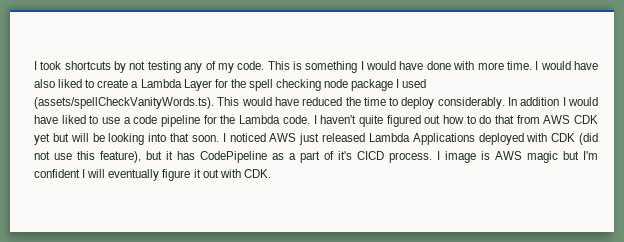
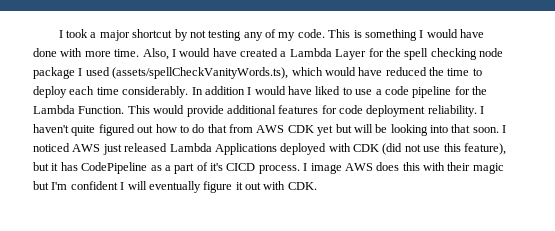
[64,61,111,70] shortcuts -> [90,29,173,41] a major shortcut
[535,61,599,70] [34,79,129,88] I would have also liked to create -> [142,48,278,60] Also, I would have created
[34,97,240,109] (assets/spellCheckVanityWords.ts). This -> [112,67,323,79] (assets/spellCheckVanityWords.ts), which
(435, 103) none -> [69,86,119,95] each time
[282,115,310,124] code. -> [78,105,477,117] Function. This would provide additional features for code deployment reliability.
[481,151,522,160] is AWS -> [344,162,471,171] AWS does this with their

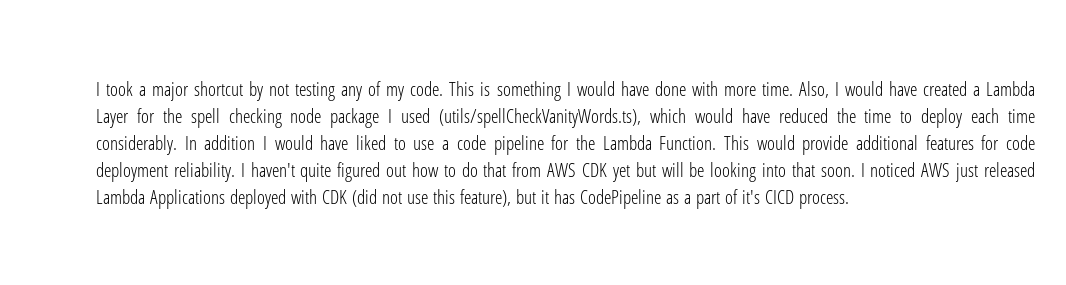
[112,67,289,79] (assets/spellCheckVanityWords.ts), -> [439,108,642,128] (utils/spellCheckVanityWords.ts),
[303,162,504,174] [33,181,317,193] I image AWS does this with their magic but I'm confident I will eventually figure it out with CDK. -> (849, 201) none

